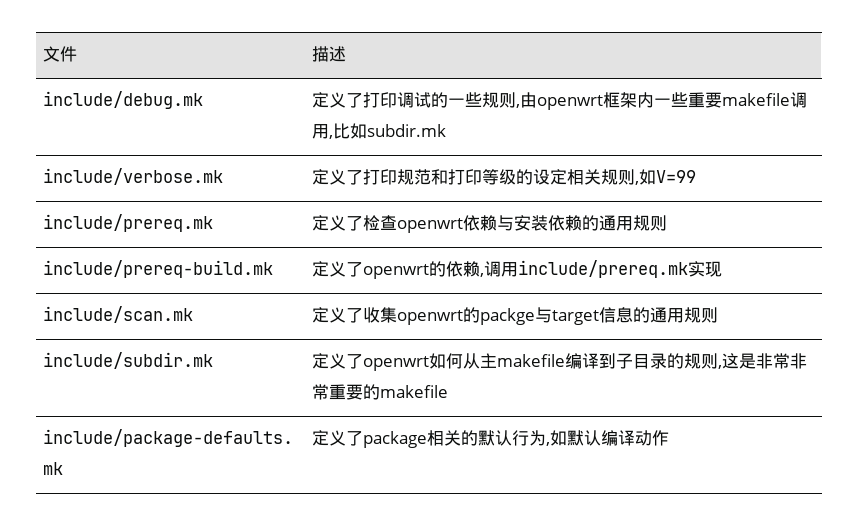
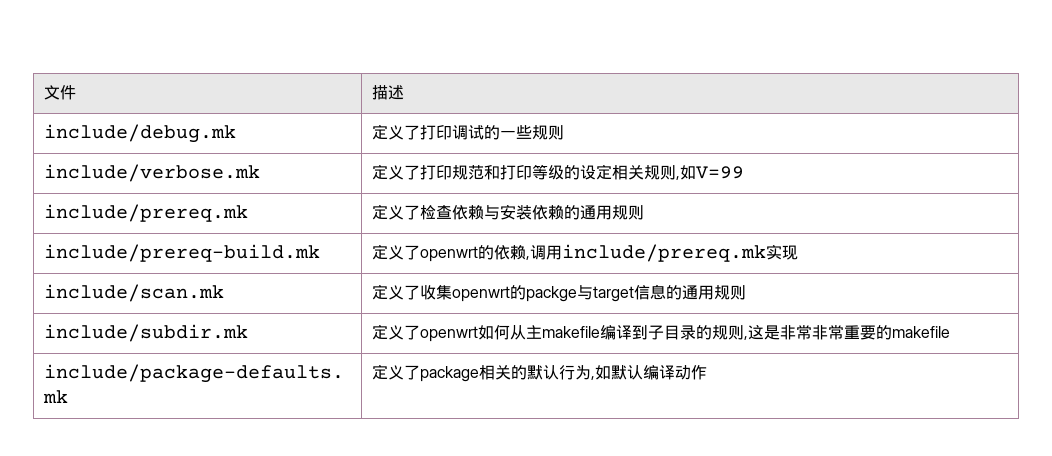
[515,92,807,110] [311,123,446,139] ,由openwrt框架内一些重要makefile调用,比如subdir.mk -> (565, 132) none
[396,218,463,233] openwrt -> (453, 212) none

